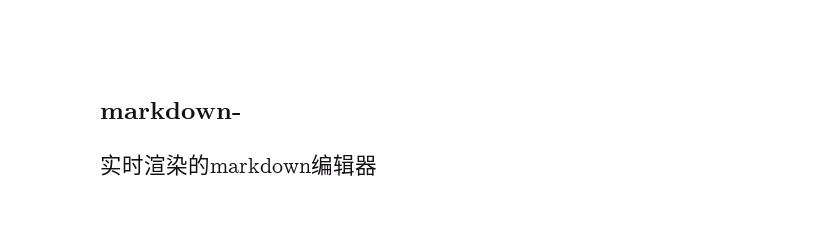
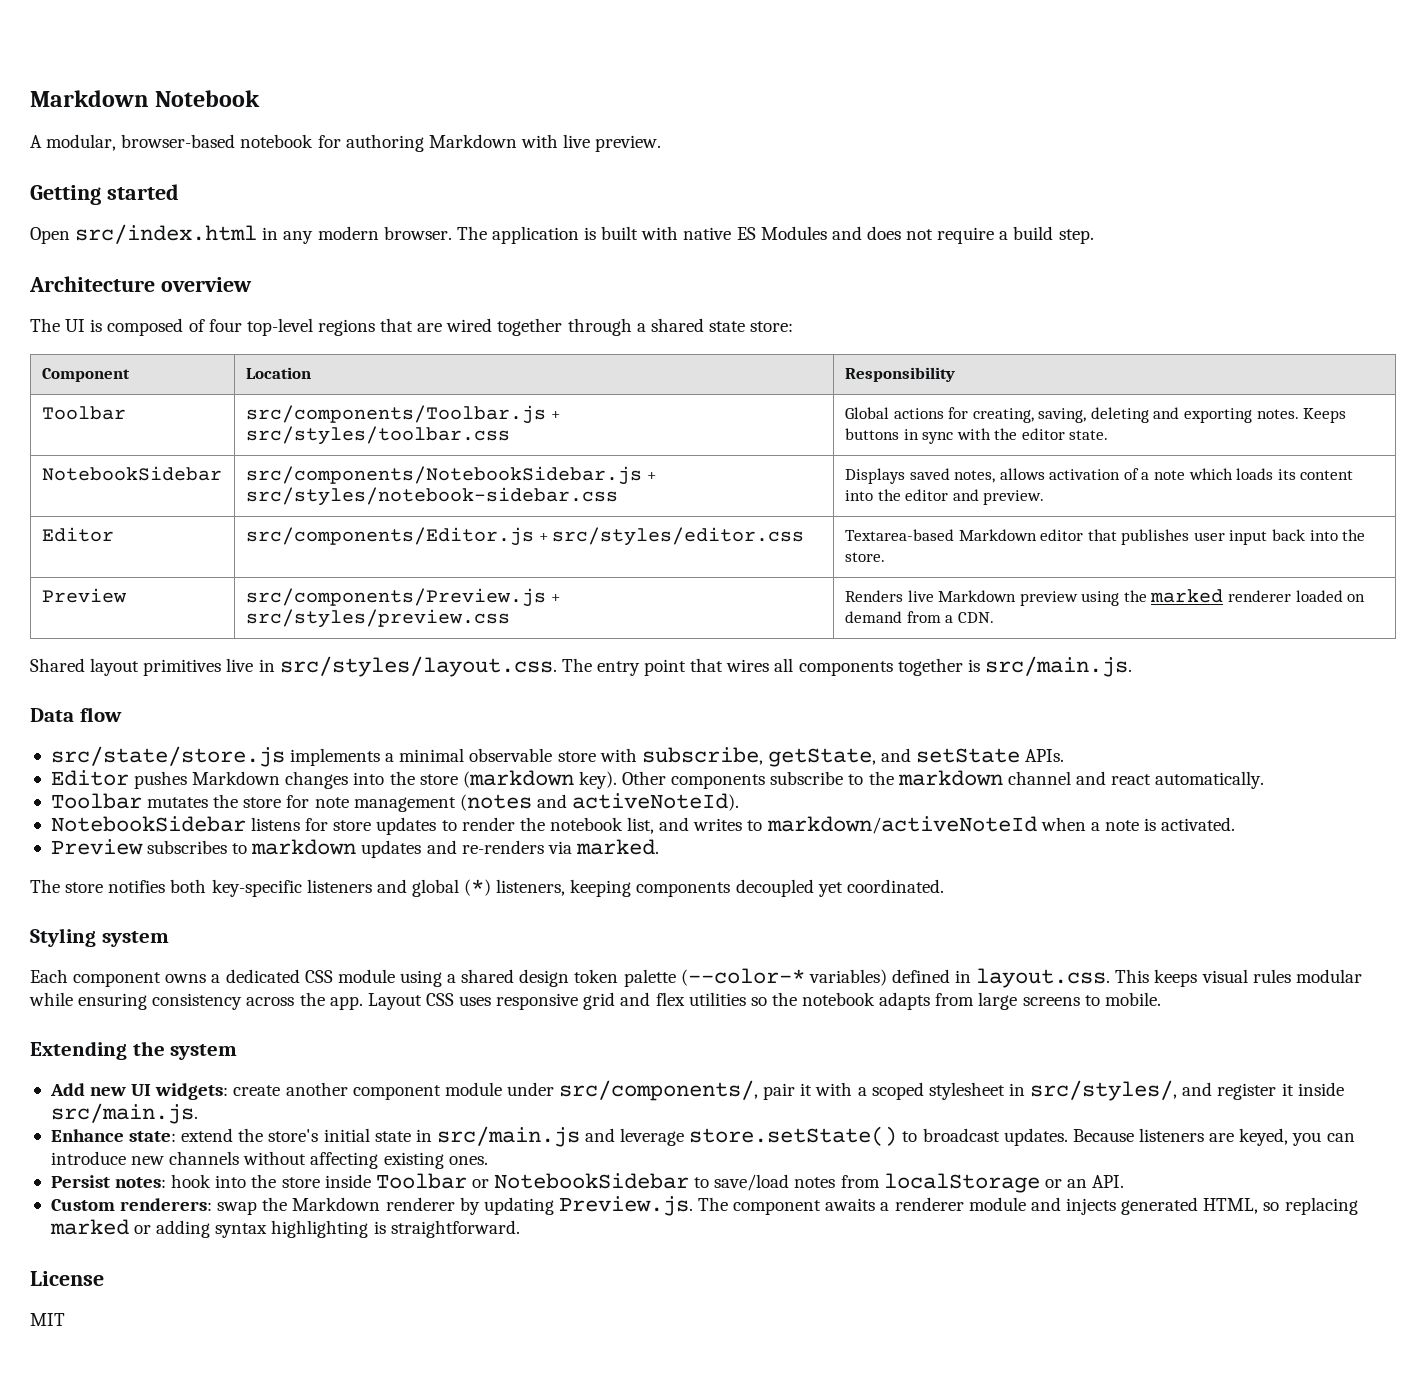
[100,102,242,119] [100,154,377,176] markdown- // 实时渲染的markdown编辑器 -> [30,90,261,107] [30,134,662,152] [30,184,179,205] [30,224,1094,244] [29,276,252,292] [30,318,794,336] [41,368,130,382] [245,367,311,379] [844,367,955,382] [41,406,126,420] [245,405,560,424] [245,426,510,445] [844,407,1347,423] [844,428,1109,444] [41,466,222,481] [245,466,656,485] [245,487,618,506] [844,468,1354,484] [844,489,1045,505] [41,527,114,542] [245,527,805,546] [844,529,1366,545] [844,552,885,562] [41,588,127,603] [245,588,560,607] [245,609,510,628] [844,589,1366,606] [844,611,994,623] [30,656,1132,677] [30,707,122,722] [50,746,1065,767] [50,770,1265,789] [50,793,740,812] [50,816,1236,835] [50,839,659,858] [30,879,944,897] [30,928,169,947] [30,968,1362,988] [29,992,1161,1010] [30,1041,238,1060] [49,1080,1344,1101] [50,1103,198,1124] [50,1126,1355,1147] [50,1151,488,1169] [50,1173,1125,1193] [50,1196,1358,1216] [49,1219,520,1238] [30,1271,104,1286] [30,1313,65,1326] Markdown Notebook // A modular, browser-based notebook for authoring Markdown with live preview. // Getting started // Open src/index.html in any modern browser. The application is built with native ES Modules and does not require a build step. // Architecture overview // The UI is composed of four top-level regions that are wired together through a shared state store: // Component | Location | Responsibility // Toolbar | src/components/Toolbar.js + src/styles/toolbar.css | Global actions for creating, saving, deleting and exporting notes. Keeps buttons in sync with the editor state. // NotebookSidebar | src/components/NotebookSidebar.js + src/styles/notebook-sidebar.css | Displays saved notes, allows activation of a note which loads its content into the editor and preview. // Editor | src/components/Editor.js + src/styles/editor.css | Textarea-based Markdown editor that publishes user input back into the store. // Preview | src/components/Preview.js + src/styles/preview.css | Renders live Markdown preview using the marked renderer loaded on demand from a CDN. // Shared layout primitives live in src/styles/layout.css. The entry point that wires all components together is src/main.js. // Data flow // src/state/store.js implements a minimal observable store with subscribe, getState, and setState APIs. // Editor pushes Markdown changes into the store (markdown key). Other components subscribe to the markdown channel and react automatically. // Toolbar mutates the store for note management (notes and activeNoteId). // NotebookSidebar listens for store updates to render the notebook list, and writes to markdown/activeNoteId when a note is activated. // Preview subscribes to markdown updates and re-renders via marked. // The store notifies both key-specific listeners and global (*) listeners, keeping components decoupled yet coordinated. // Styling system // Each component owns a dedicated CSS module using a shared design token palette (--color-* variables) defined in layout.css. This keeps visual rules modular while ensuring consistency across the app. Layout CSS uses responsive grid and flex utilities so the notebook adapts from large screens to mobile. // Extending the system // Add new UI widgets: create another component module under src/components/, pair it with a scoped stylesheet in src/styles/, and register it inside src/main.js. // Enhance state: extend the store's initial state in src/main.js and leverage store.setState() to broadcast updates. Because listeners are keyed, you can introduce new channels without affecting existing ones. // Persist notes: hook into the store inside Toolbar or NotebookSidebar to save/load notes from localStorage or an API. // Custom renderers: swap the Markdown renderer by updating Preview.js. The component awaits a renderer module and injects generated HTML, so replacing marked or adding syntax highlighting is straightforward. // License // MIT

